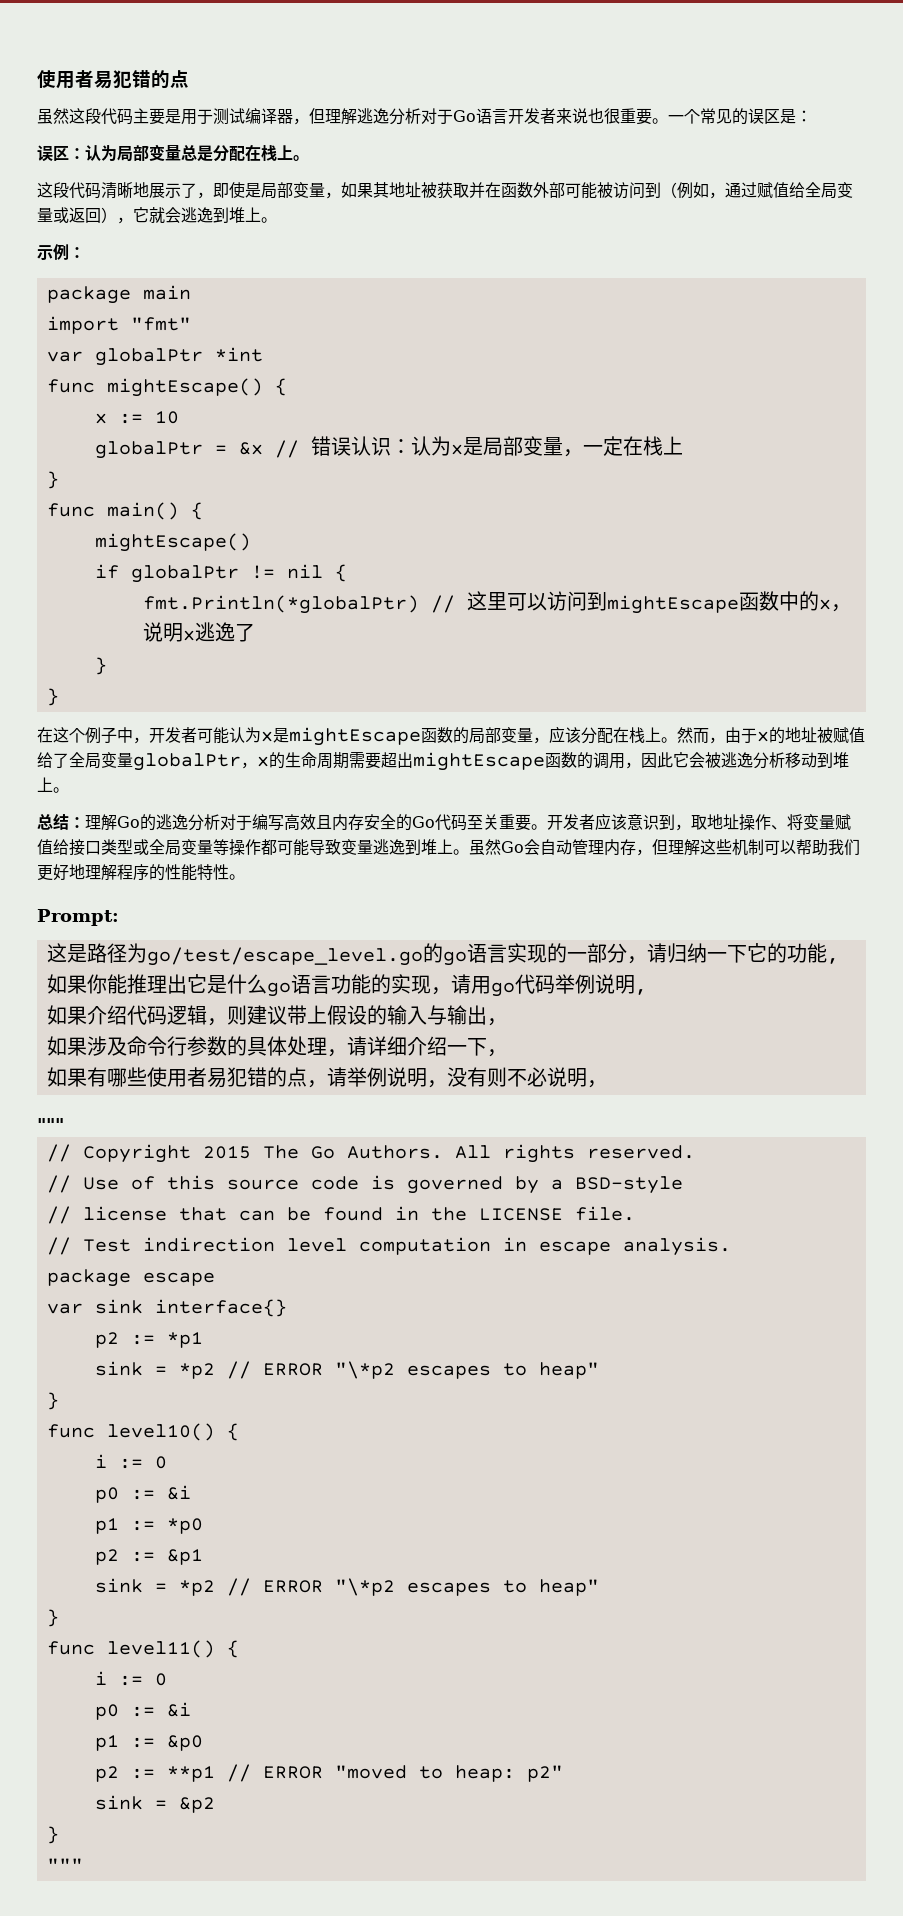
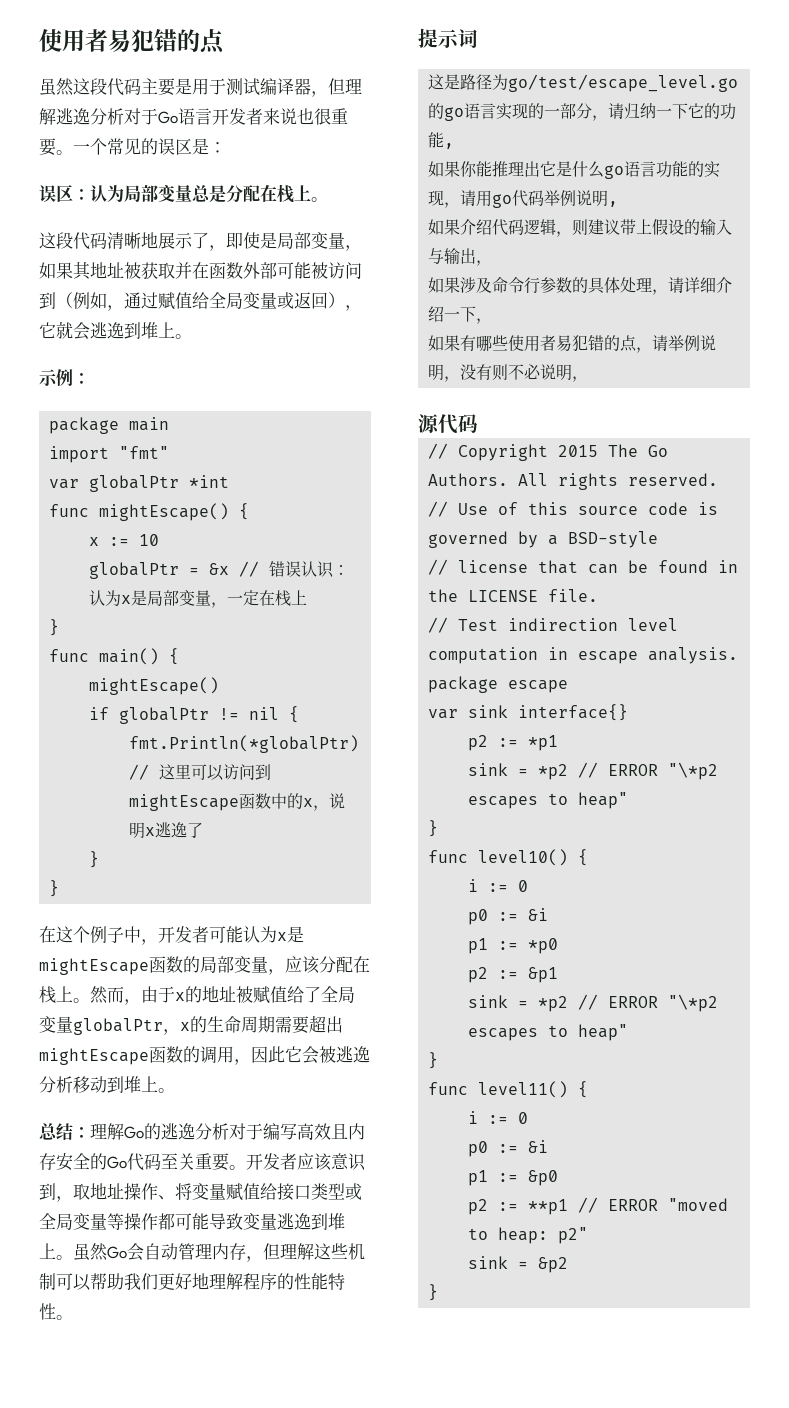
[37,909,119,926] Prompt: -> [418,28,478,48] 提示词
[37,1118,64,1131] """ -> [418,414,478,434] 源代码
[46,1858,83,1871] // """ -> (439, 1292) none

